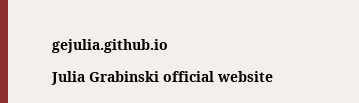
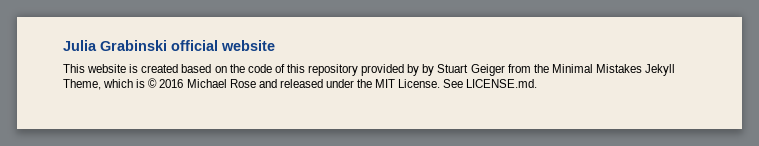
[52,39,168,53] gejulia.github.io // -> (63, 45) none
(273, 76) none -> [63,64,676,76] [63,78,538,90] // This website is created based on the code of this repository provided by by Stuart Geiger from the Minimal Mistakes Jekyll Theme, which is © 2016 Michael Rose and released under the MIT License. See LICENSE.md.

